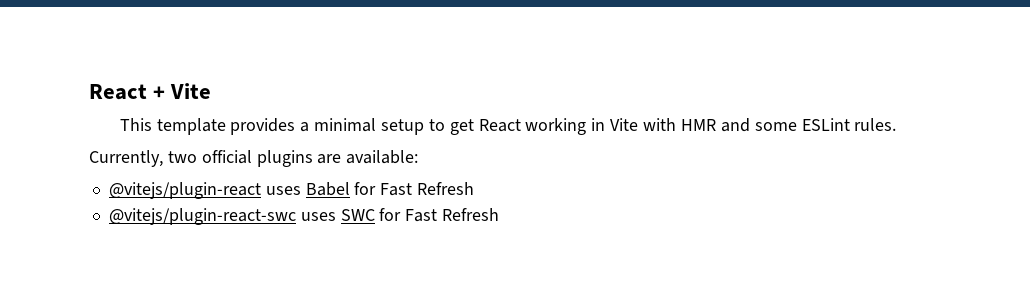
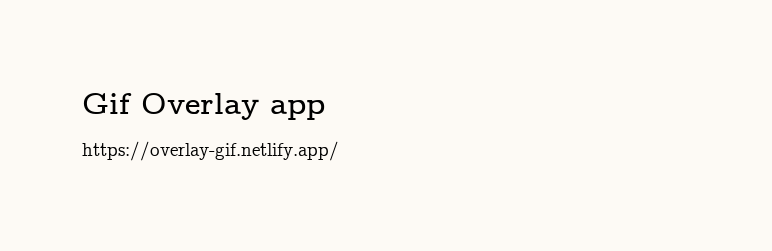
[89,83,212,100] [119,118,897,135] [89,150,419,167] [108,182,475,199] [108,208,500,225] React + Vite // This template provides a minimal setup to get React working in Vite with HMR and some ESLint rules. // Currently, two official plugins are available: // @vitejs/plugin-react uses Babel for Fast Refresh // @vitejs/plugin-react-swc uses SWC for Fast Refresh -> [82,93,325,120] [82,141,339,161] Gif Overlay app // https://overlay-gif.netlify.app/

